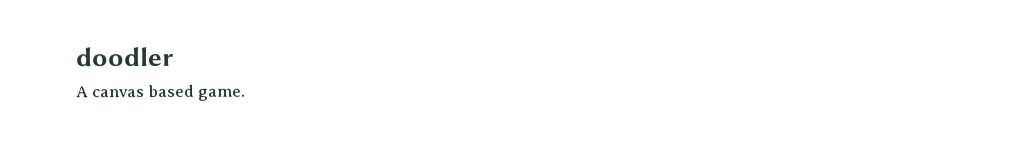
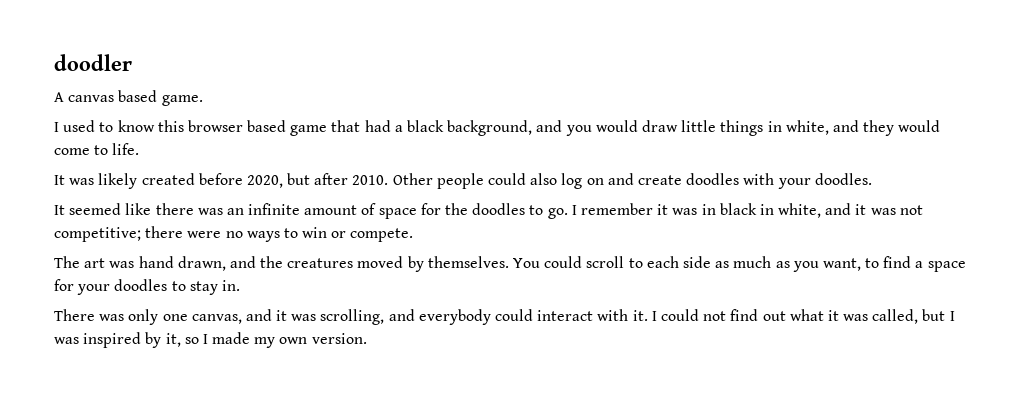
(247, 94) none -> [54,120,941,136] [54,143,140,155] [54,173,872,189] [54,203,923,219] [54,226,414,242] [54,256,966,272] [54,279,240,295] [54,309,955,325] [54,332,367,348] // I used to know this browser based game that had a black background, and you would draw little things in white, and they would come to life. // It was likely created before 2020, but after 2010. Other people could also log on and create doodles with your doodles. // It seemed like there was an infinite amount of space for the doodles to go. I remember it was in black in white, and it was not competitive; there were no ways to win or compete. // The art was hand drawn, and the creatures moved by themselves. You could scroll to each side as much as you want, to find a space for your doodles to stay in. // There was only one canvas, and it was scrolling, and everybody could interact with it. I could not find out what it was called, but I was inspired by it, so I made my own version.

